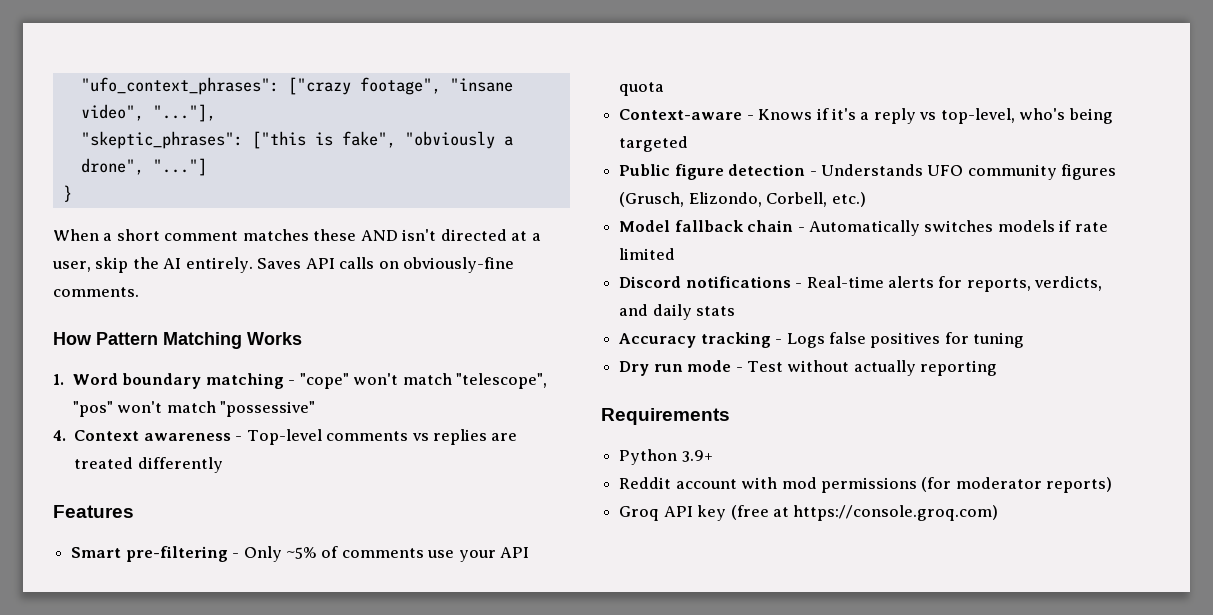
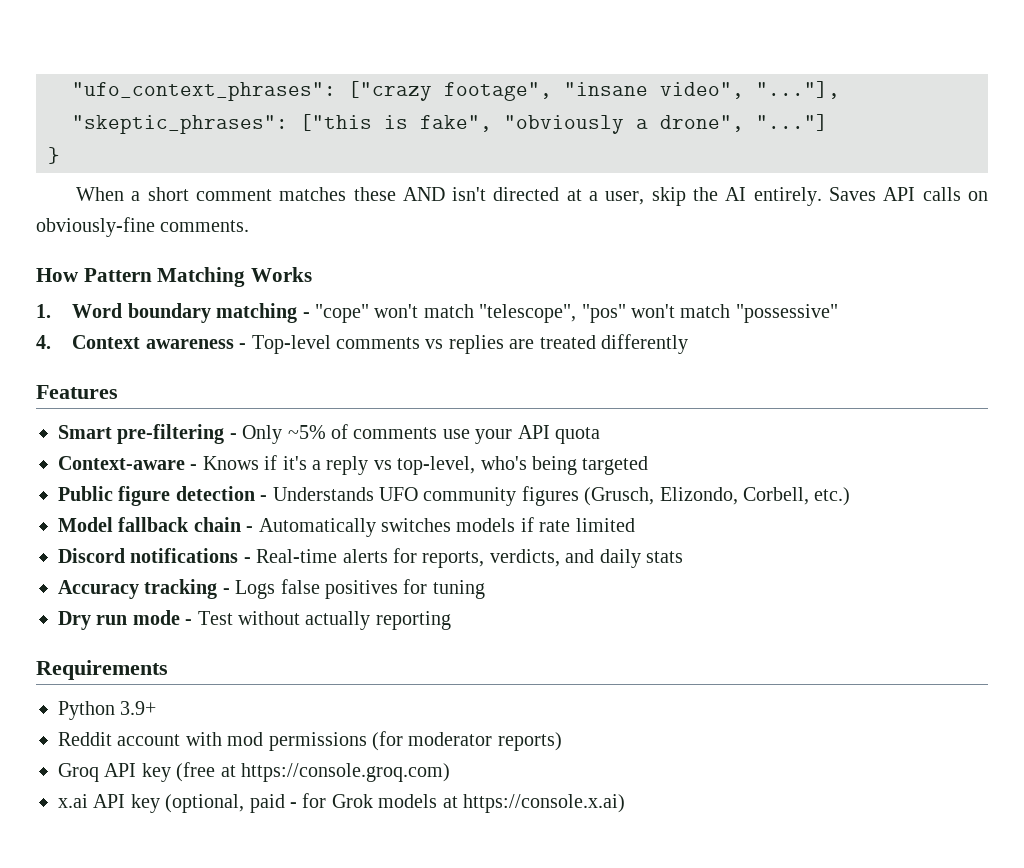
(999, 513) none -> [58,793,625,813] // x.ai API key (optional, paid - for Grok models at https://console.x.ai)

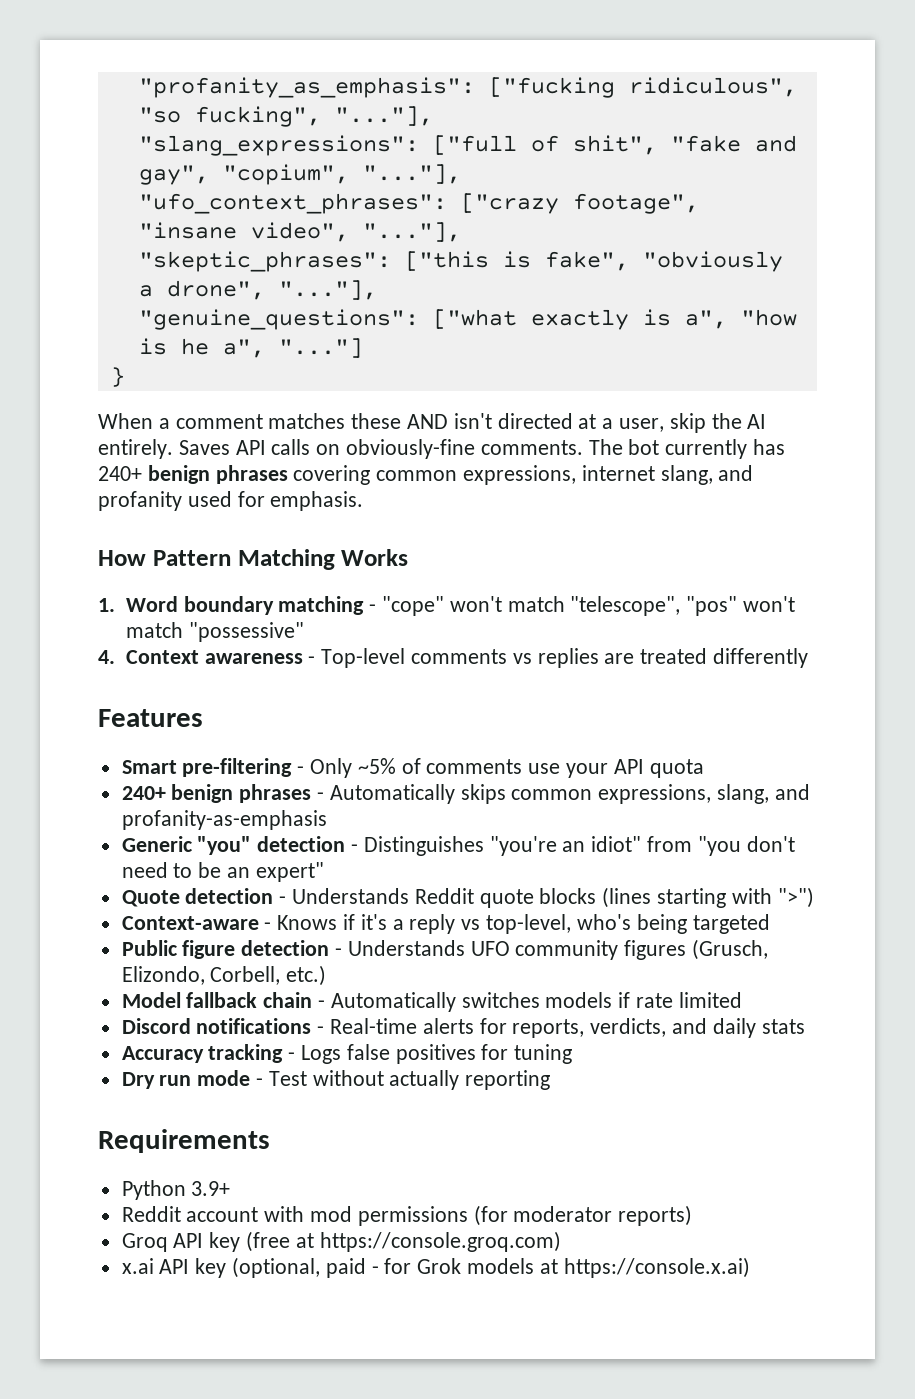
(72, 91) none -> [138,77,797,98] [138,106,433,127] [138,135,797,156] [138,164,461,185] "profanity_as_emphasis": ["fucking ridiculous", "so fucking", "..."], // "slang_expressions": ["full of shit", "fake and gay", "copium", "..."], //
(744, 123) none -> [278,280,377,300] [138,309,797,330] [138,338,265,358] "..."], // "genuine_questions": ["what exactly is a", "how is he a",
[147,187,189,201] short -> (170, 423) none
(250, 226) none -> [588,439,786,459] [98,465,754,485] [98,491,364,511] The bot currently has 240+ benign phrases covering common expressions, internet slang, and profanity used for emphasis.
(600, 435) none -> [121,784,810,804] [121,810,327,830] [121,836,795,856] [121,862,324,882] [121,887,814,908] // 240+ benign phrases - Automatically skips common expressions, slang, and profanity-as-emphasis // Generic "you" detection - Distinguishes "you're an idiot" from "you don't need to be an expert" // Quote detection - Understands Reddit quote blocks (lines starting with ">")

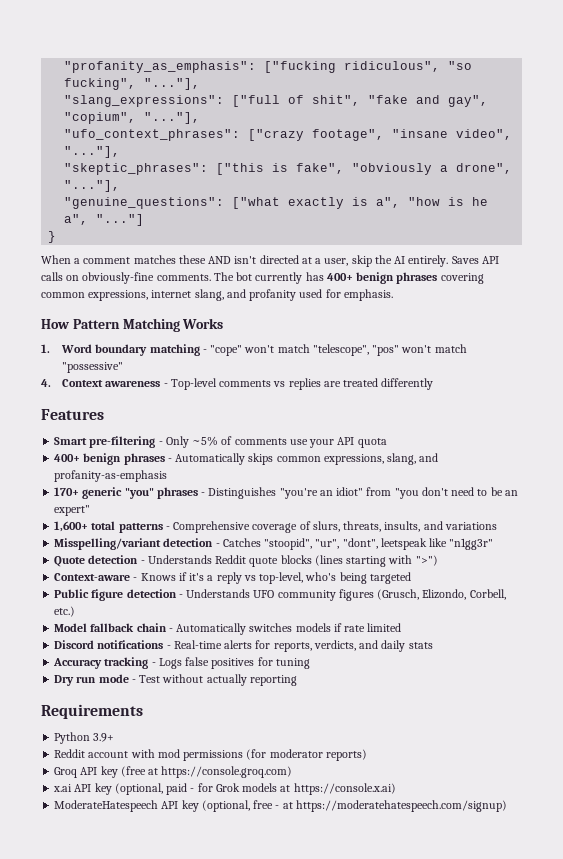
[98,466,142,481] 240+ -> [326,273,353,281] 400+
[121,786,166,800] 240+ -> [54,454,81,462] 400+
[121,836,346,855] Generic "you" detection -> [54,487,198,499] 170+ generic "you" phrases
(324, 872) none -> [54,521,497,533] [54,538,494,550] // 1,600+ total patterns - Comprehensive coverage of slurs, threats, insults, and variations // Misspelling/variant detection - Catches "stoopid", "ur", "dont", leetspeak like "n1gg3r"
(750, 1267) none -> [54,800,507,812] // ModerateHatespeech API key (optional, free - at https://moderatehatespeech.com/signup)

